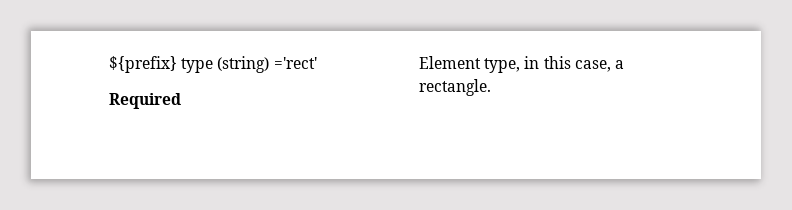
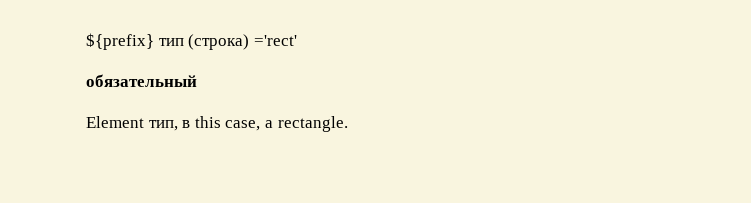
[181,56,270,73] type (string) -> [158,34,250,50] тип (строка)
[109,93,181,109] Required -> [86,74,197,87] обязательный
[484,56,540,73] type, in -> [148,120,191,131] тип, в

